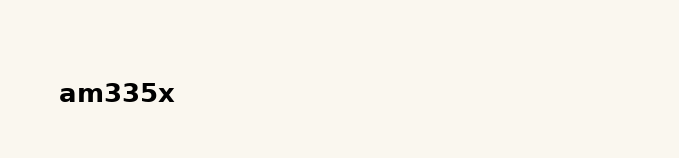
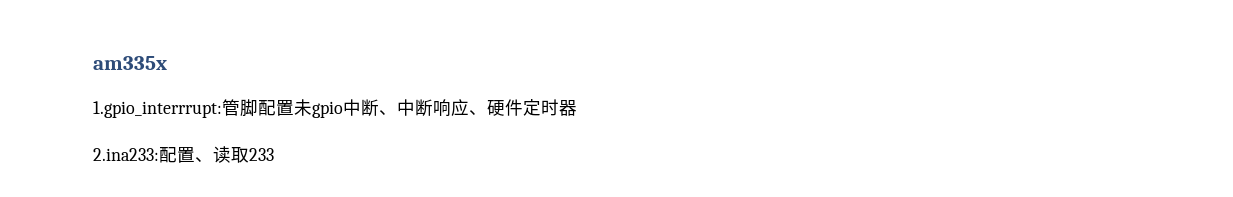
(175, 92) none -> [93,99,577,118] [93,146,274,163] // 1.gpio_interrrupt:管脚配置未gpio中断、中断响应、硬件定时器 // 2.ina233:配置、读取233

